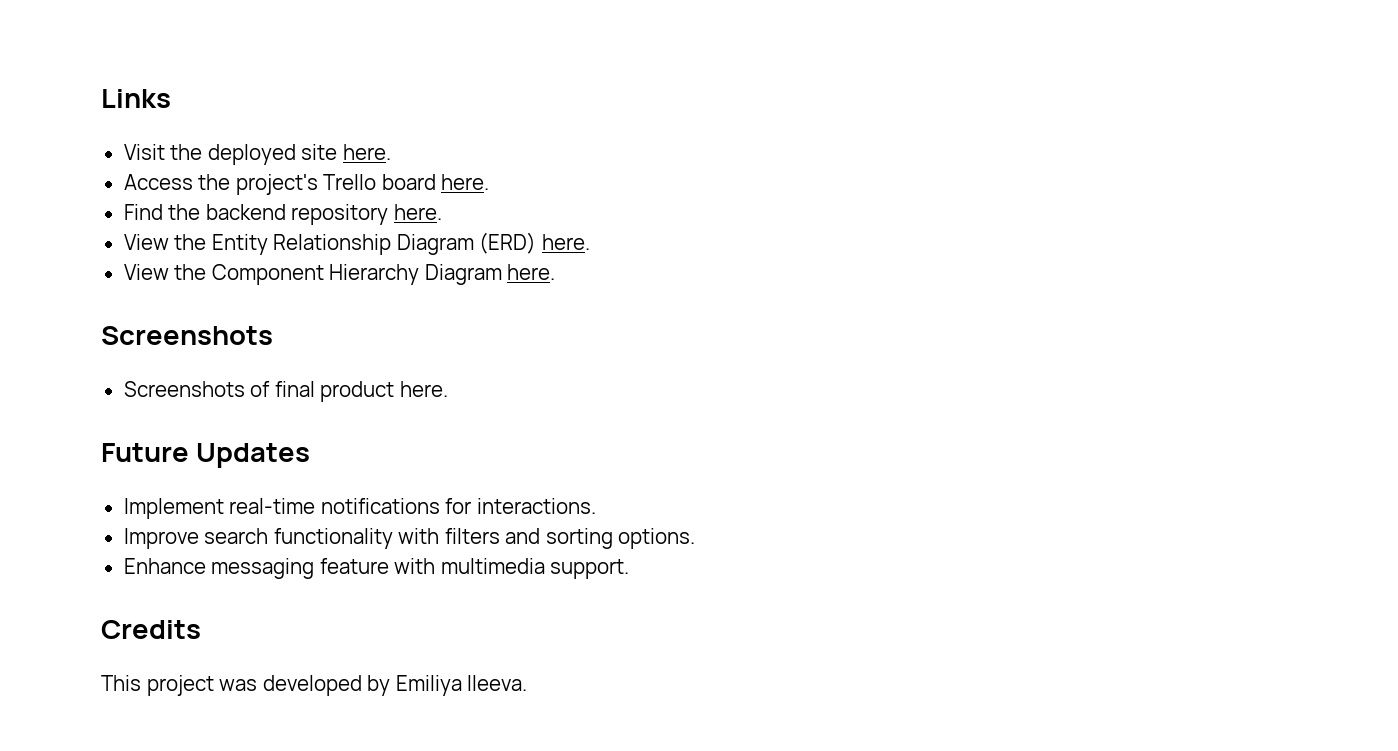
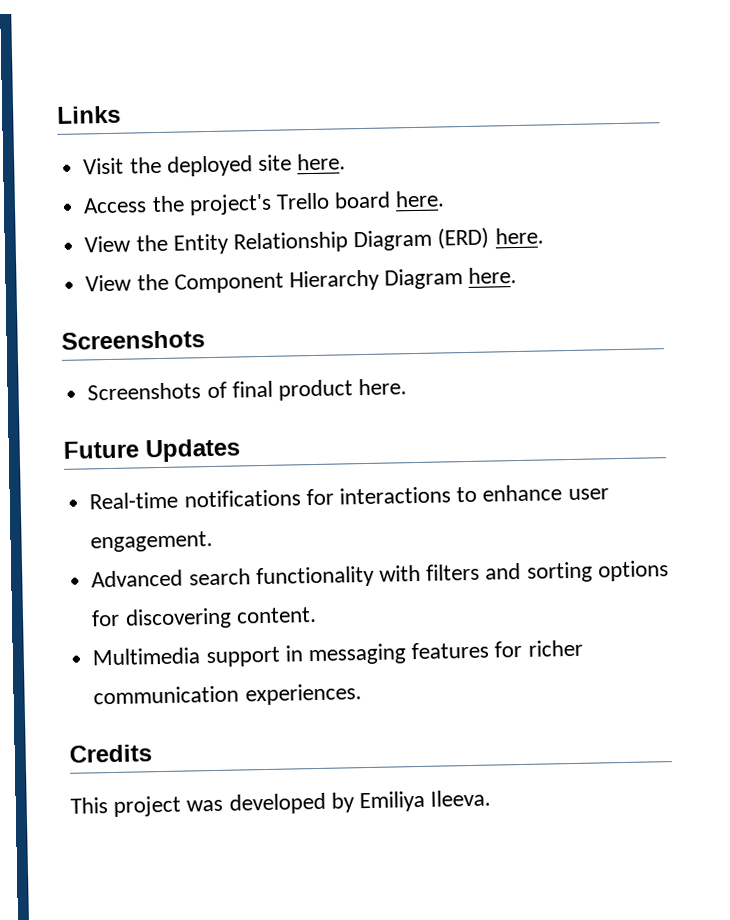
[123,204,442,225] // Find the backend repository here. -> (446, 199) none
[123,498,596,519] [123,528,199,549] Implement real-time notifications for interactions. // Improve -> [89,484,609,510] [90,530,214,553] [91,569,184,588] Real-time notifications for interactions to enhance user engagement. // Advanced
[618,528,696,549] [123,558,630,579] options. // Enhance messaging feature with multimedia support. -> [597,560,669,582] [91,606,317,630] [92,639,583,668] [93,683,362,706] options for discovering content. // Multimedia support in messaging features for richer communication experiences.

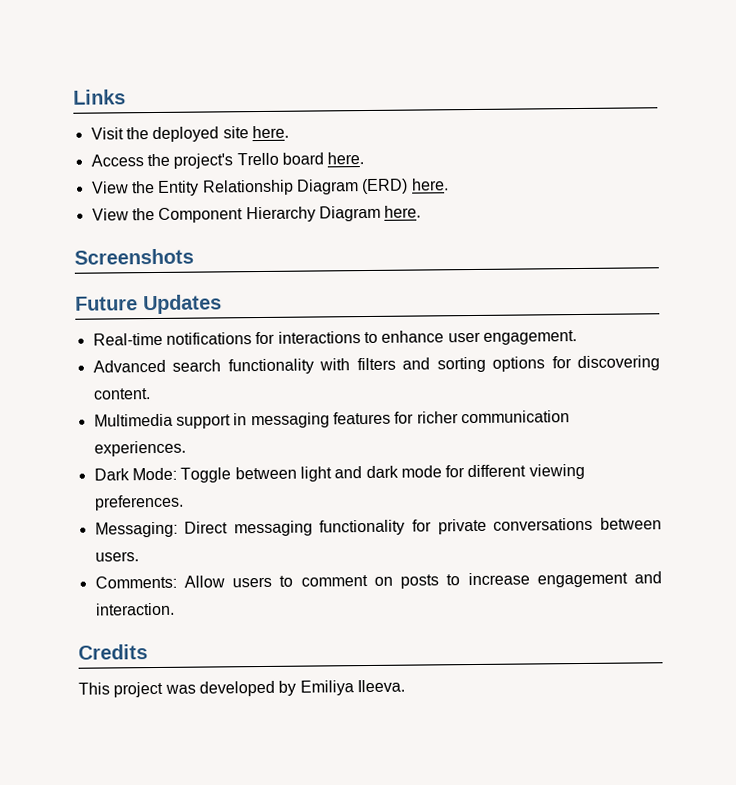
[87,378,408,401] // Screenshots of final product here. -> (194, 256) none
(362, 694) none -> [93,463,585,483] [93,494,184,511] [94,517,662,538] [94,551,139,562] [94,571,663,589] [94,602,175,616] // Dark Mode: Toggle between light and dark mode for different viewing preferences. // Messaging: Direct messaging functionality for private conversations between users. // Comments: Allow users to comment on posts to increase engagement and interaction.

